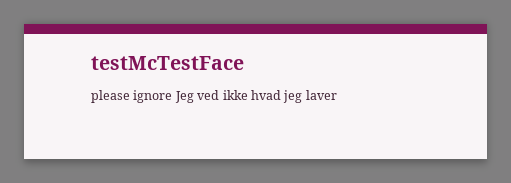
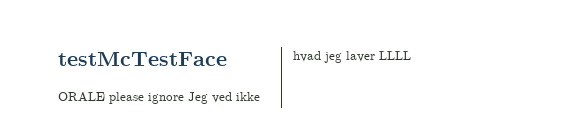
(244, 63) none -> [58,92,105,102] ORALE
(337, 95) none -> [379,51,411,60] LLLL

